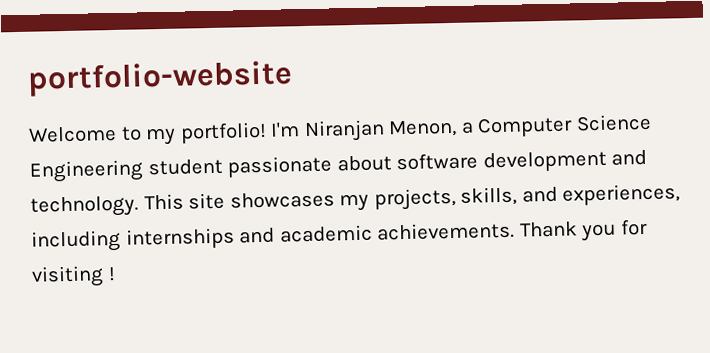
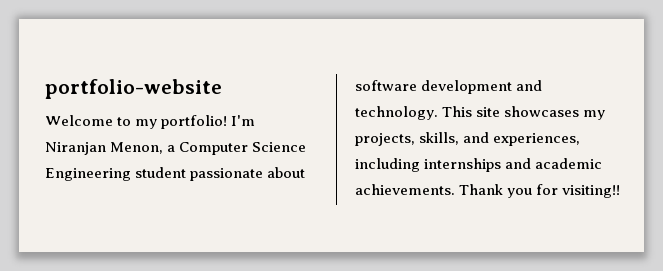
[31,265,116,288] visiting ! -> [562,185,621,198] visiting!!

